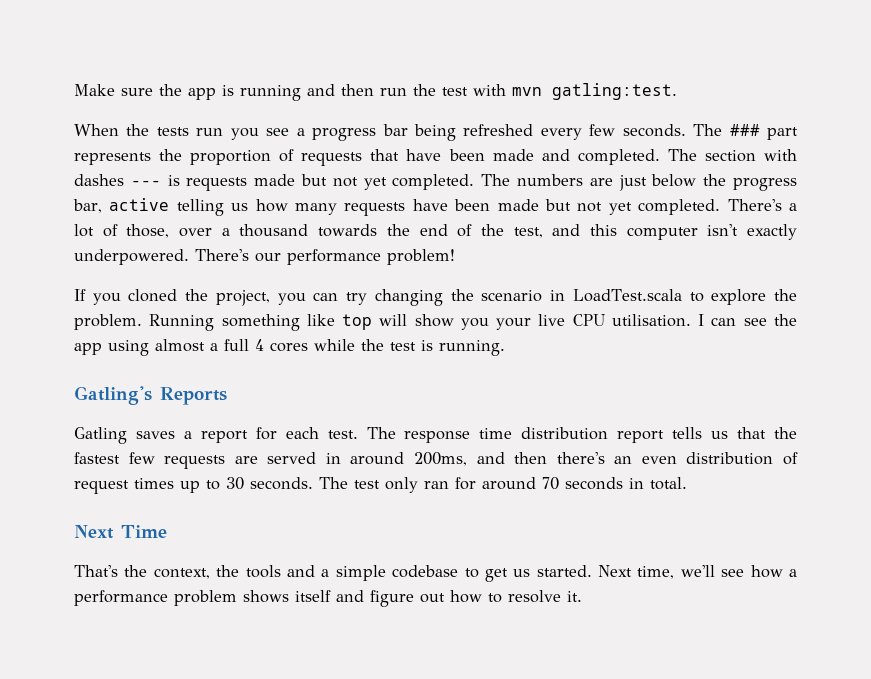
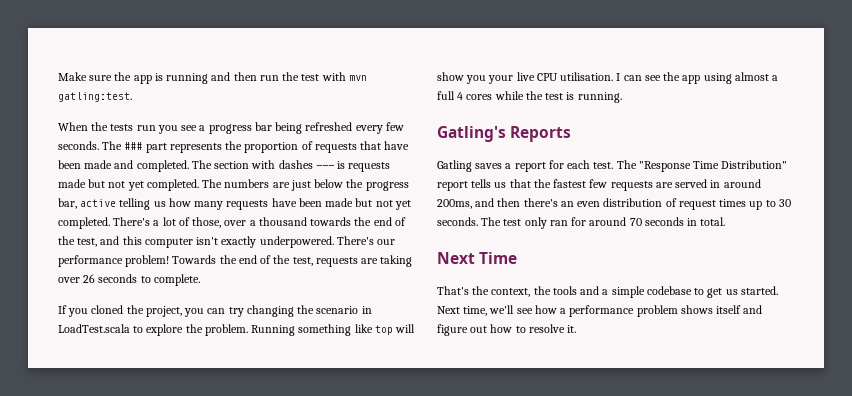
(455, 257) none -> [172,255,413,267] [58,274,200,286] Towards the end of the test, requests are taking over 26 seconds to complete.
[404,427,609,443] response time distribution -> [638,160,788,172] "Response Time Distribution"

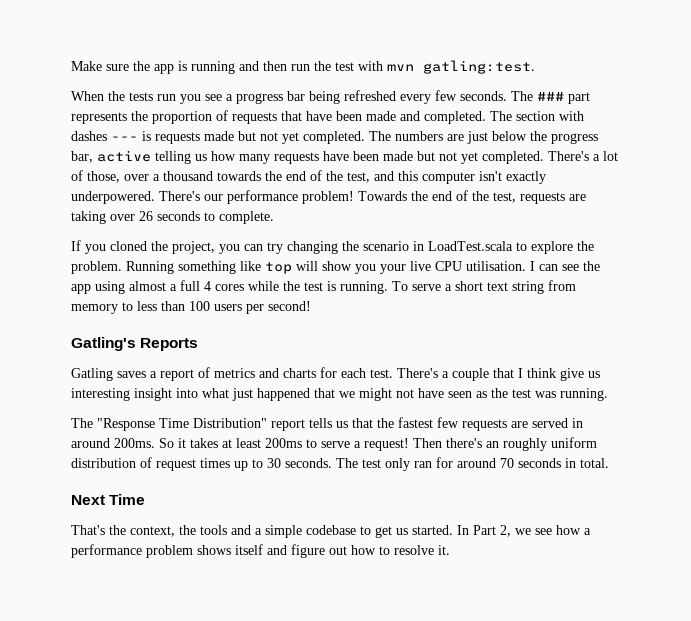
(622, 97) none -> [392,280,576,294] [71,301,311,314] To serve a short text string from memory to less than 100 users per second!
[548,160,614,169] for each test. -> [198,367,600,381] [71,388,608,401] of metrics and charts for each test. There's a couple that I think give us interesting insight into what just happened that we might not have seen as the test was running. //
[437,198,601,209] 200ms, and then there's an even -> [114,437,597,451] 200ms. So it takes at least 200ms to serve a request! Then there's an roughly uniform
[437,305,515,316] Next time, we'll -> [457,525,531,537] In Part 2, we

